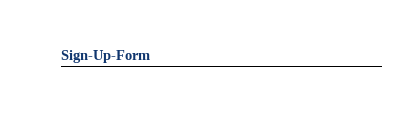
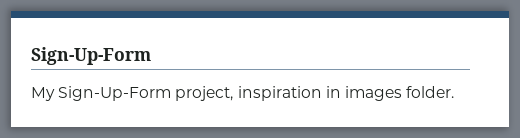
[61,50,150,63] Sign-Up-Form -> [31,47,151,65] [31,86,455,101] Sign-Up-Form // My Sign-Up-Form project, inspiration in images folder.

